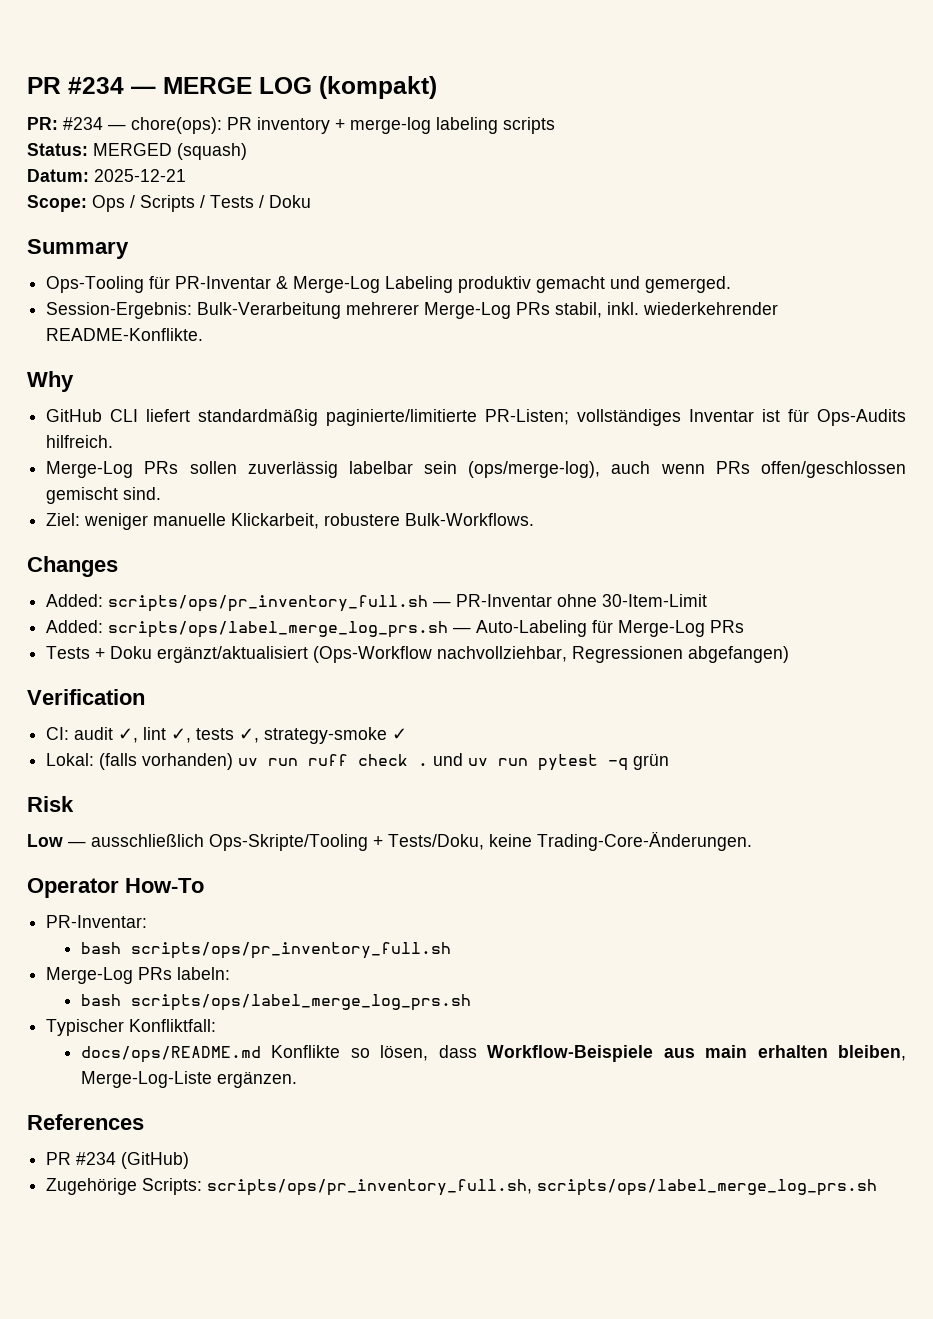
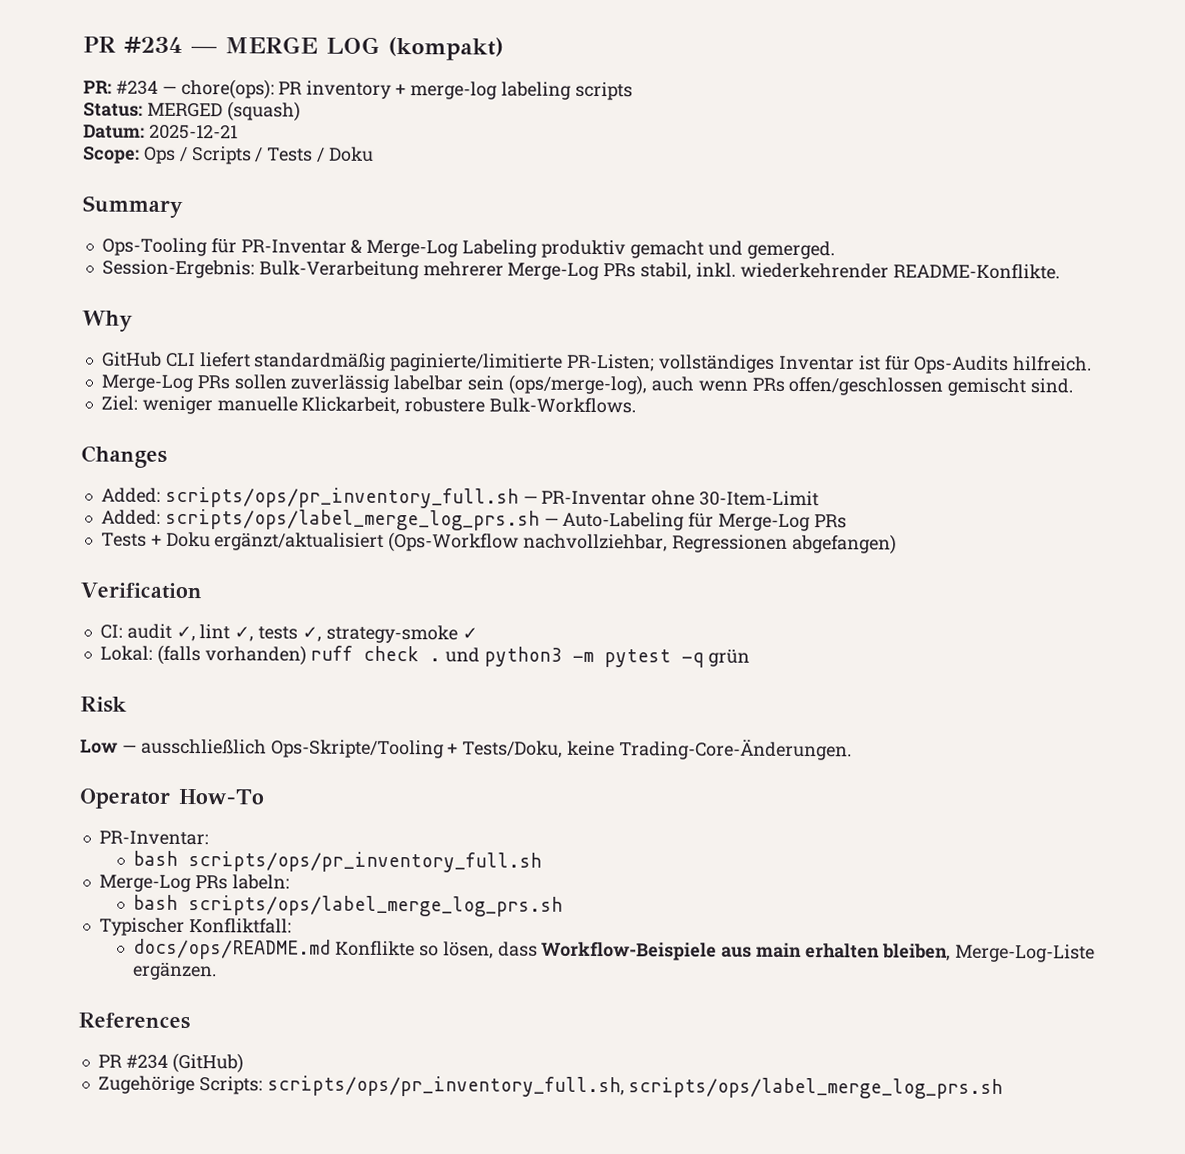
[238,758,299,766] uv run -> (307, 655) none
[468,758,529,766] uv run -> [484,646,595,667] python3 -m

